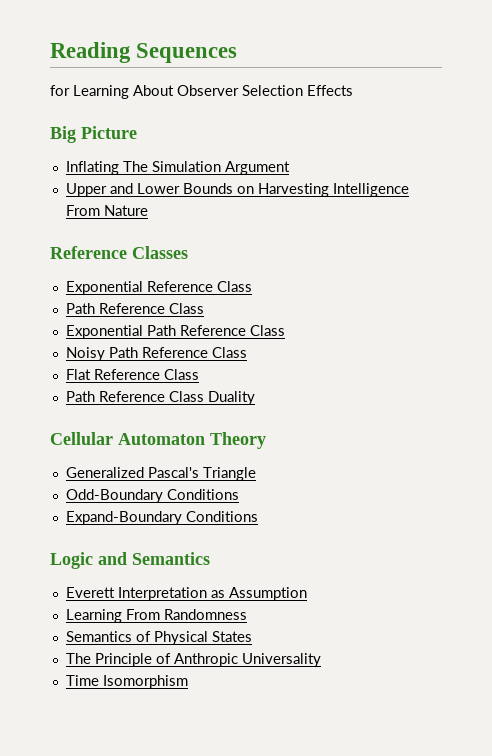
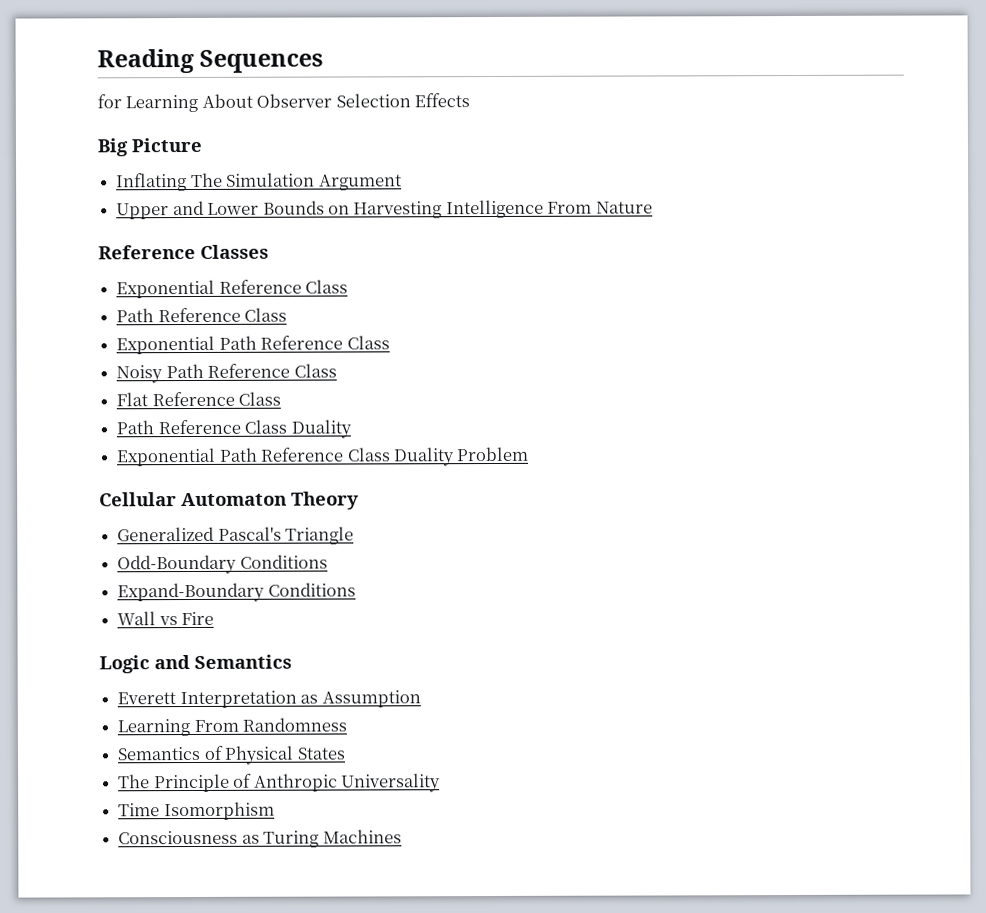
(255, 398) none -> [116,446,530,467] // Exponential Path Reference Class Duality Problem
(258, 516) none -> [117,611,215,626] // Wall vs Fire
(188, 682) none -> [118,829,402,848] // Consciousness as Turing Machines

